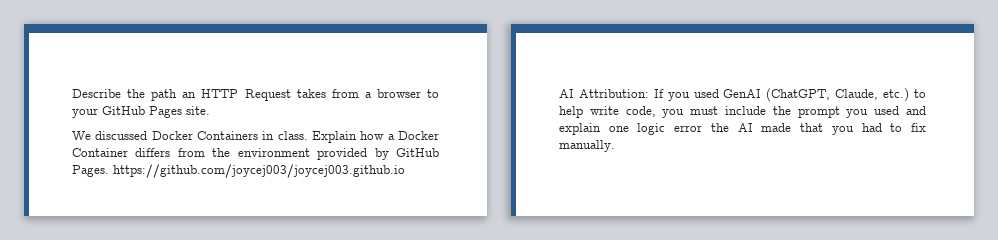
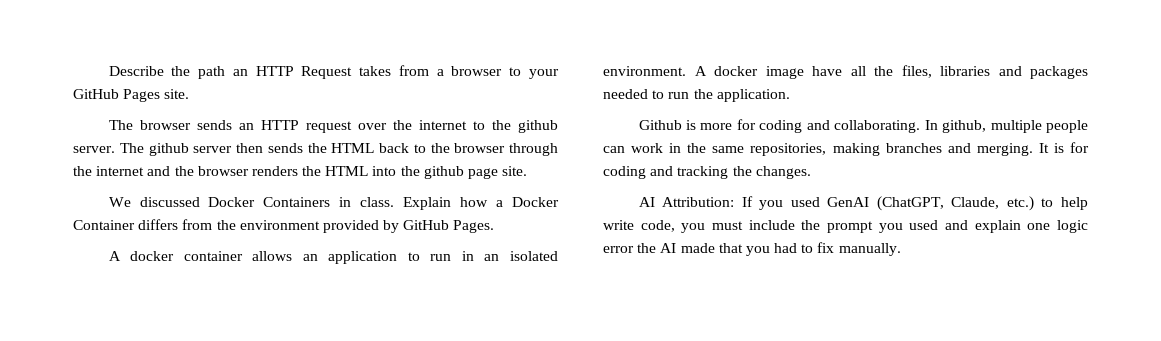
(210, 110) none -> [108,120,558,133] [73,143,558,156] [73,166,528,179] // The browser sends an HTTP request over the internet to the github server. The github server then sends the HTML back to the browser through the internet and the browser renders the HTML into the github page site.
[113,164,405,178] https://github.com/joycej003/joycej003.github.io -> [108,251,558,264] [603,65,1088,79] [603,89,790,102] [638,119,1088,133] [603,142,1089,156] [603,166,811,179] // A docker container allows an application to run in an isolated environment. A docker image have all the files, libraries and packages needed to run the application. // Github is more for coding and collaborating. In github, multiple people can work in the same repositories, making branches and merging. It is for coding and tracking the changes.

